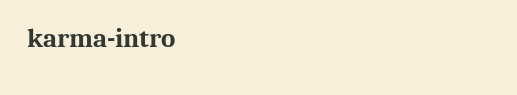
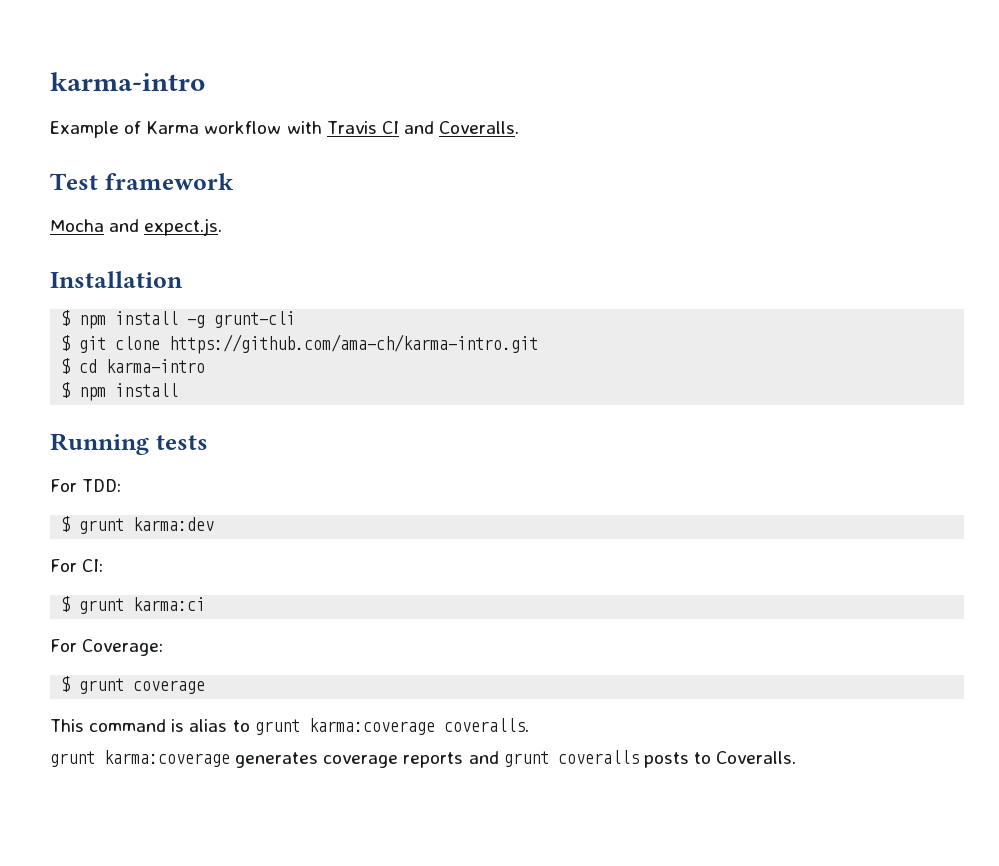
[27,28,175,47] karma-intro -> [50,72,205,91] [50,121,520,138] [50,173,234,190] [50,218,223,236] [50,271,183,288] [61,310,296,329] [61,334,539,354] [61,358,206,374] [61,382,179,401] [50,433,208,455] [50,479,122,492] [61,516,215,534] [50,559,104,572] [61,596,206,614] [50,639,164,656] [61,676,206,694] [50,718,529,735] [50,750,797,768] karma-intro // Example of Karma workflow with Travis CI and Coveralls. // Test framework // Mocha and expect.js. // Installation // $ npm install -g grunt-cli // $ git clone https://github.com/ama-ch/karma-intro.git // $ cd karma-intro // $ npm install // Running tests // For TDD: // $ grunt karma:dev // For CI: // $ grunt karma:ci // For Coverage: // $ grunt coverage // This command is alias to grunt karma:coverage coveralls. // grunt karma:coverage generates coverage reports and grunt coveralls posts to Coveralls.

